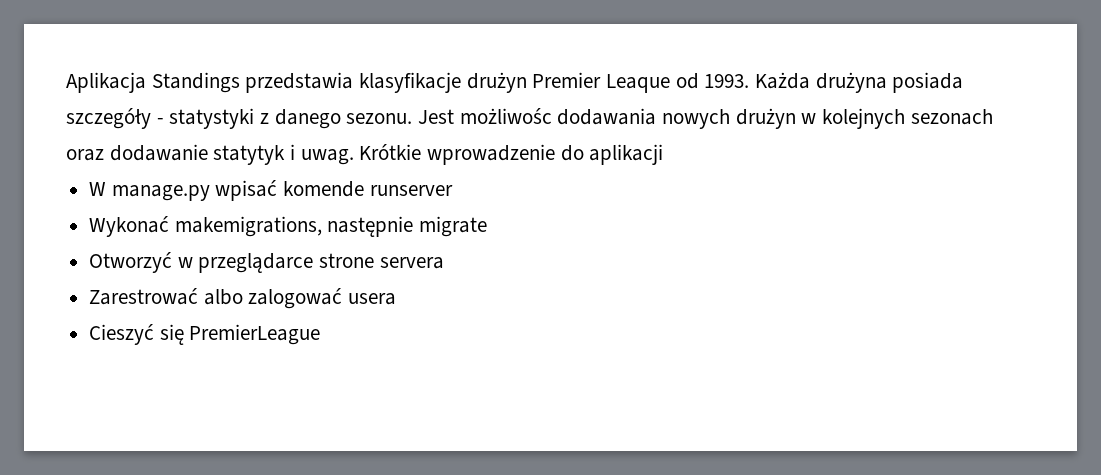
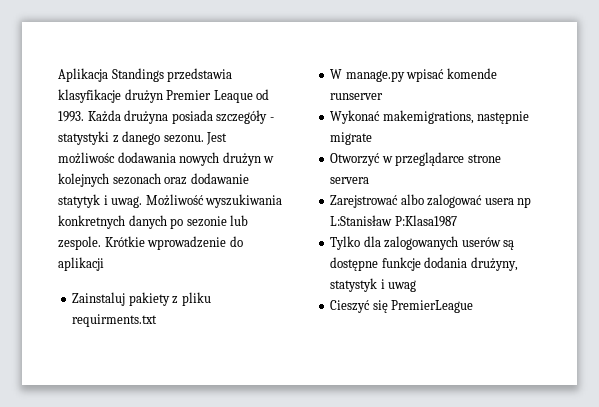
(354, 157) none -> [145,194,283,208] [58,215,249,229] [58,236,101,250] Możliwość wyszukiwania konkretnych danych po sezonie lub zespole.
(664, 154) none -> [72,292,211,306] [72,314,158,327] // Zainstaluj pakiety z pliku requirments.txt
[89,288,199,305] Zarestrować -> [330,195,399,208] Zarejstrować
(397, 299) none -> [517,197,532,208] [330,215,457,227] [330,236,515,250] [330,257,518,271] [330,278,417,292] np L:Stanisław P:Klasa1987 // Tylko dla zalogowanych userów są dostępne funkcje dodania drużyny, statystyk i uwag

